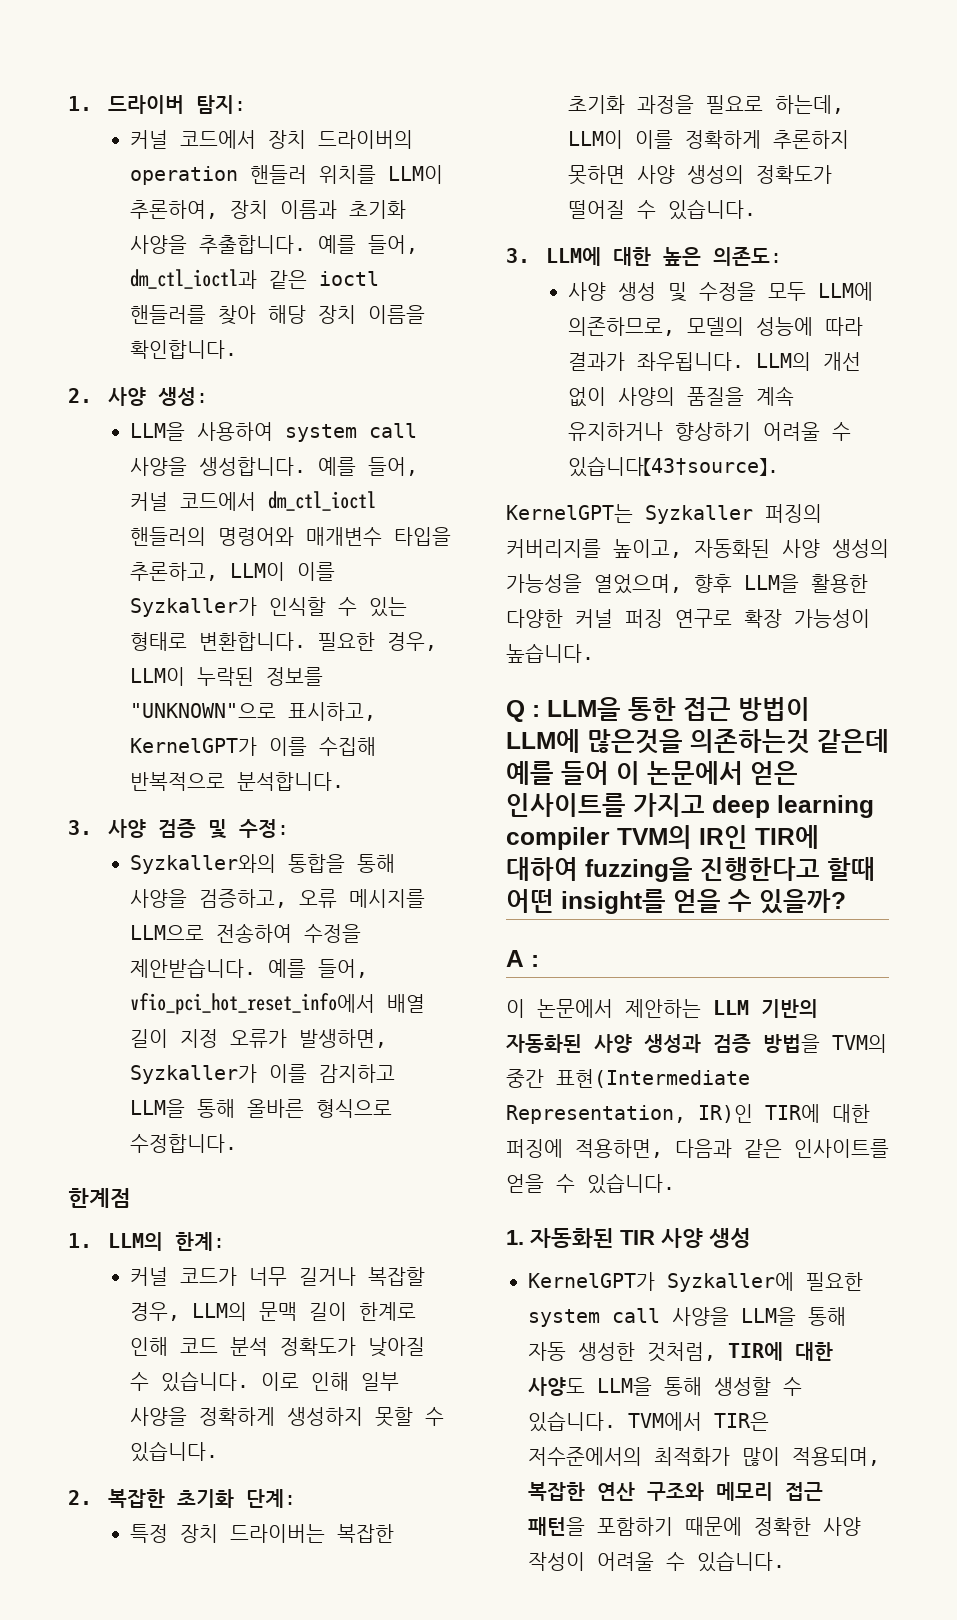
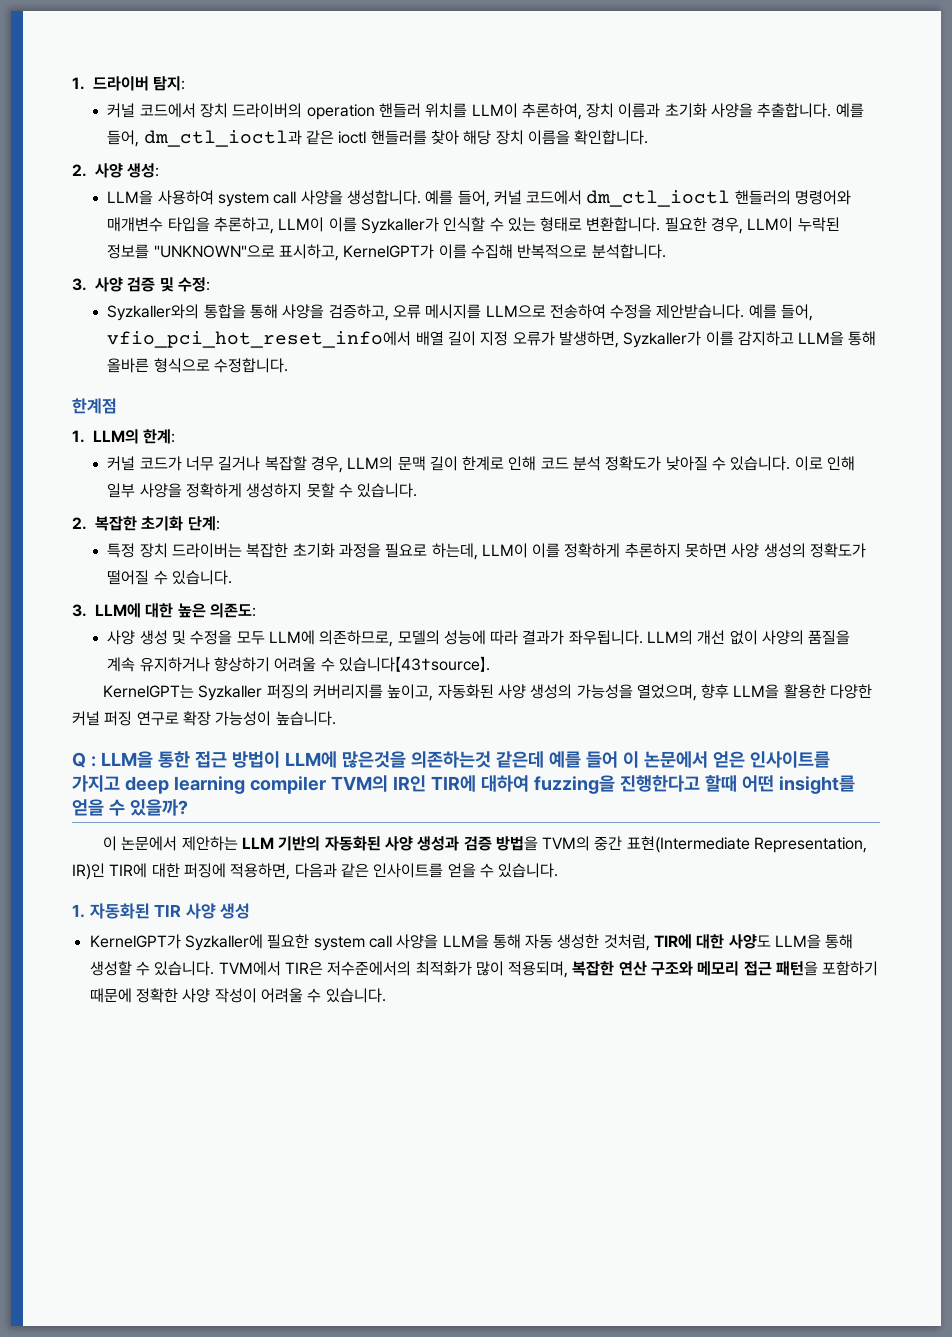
[506,950,539,967] // A : -> (188, 807) none

